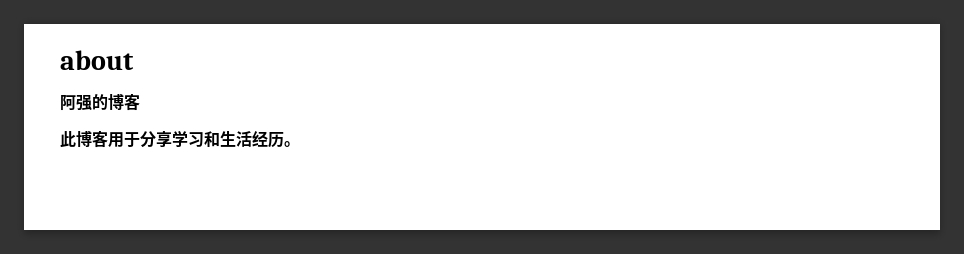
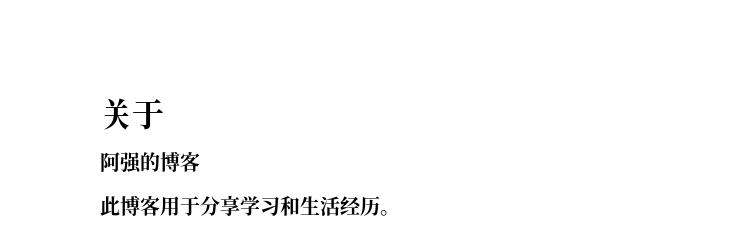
[60,50,134,70] about -> [100,98,164,130] 关于

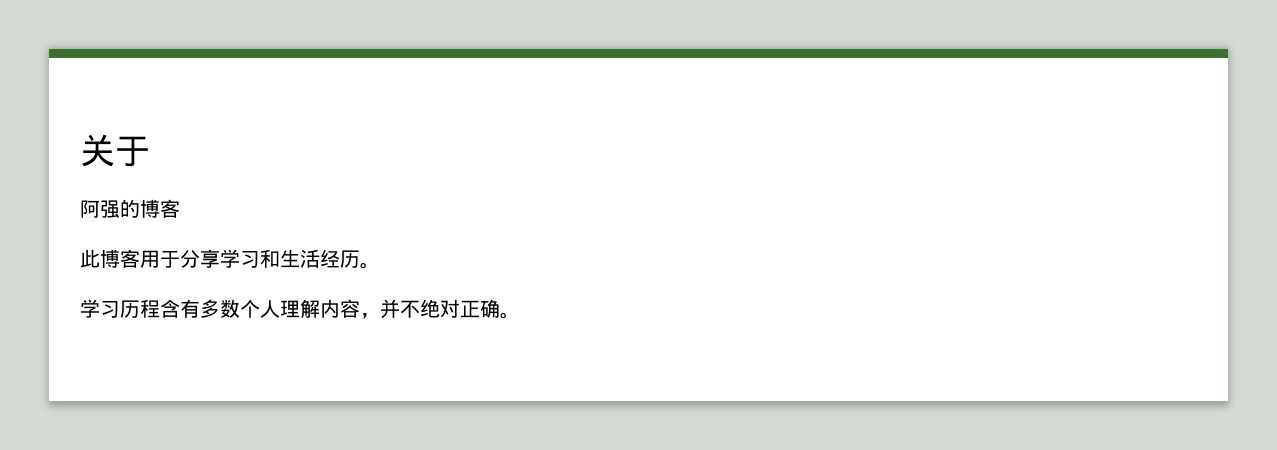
(400, 213) none -> [80,299,520,319] // 学习历程含有多数个人理解内容，并不绝对正确。

